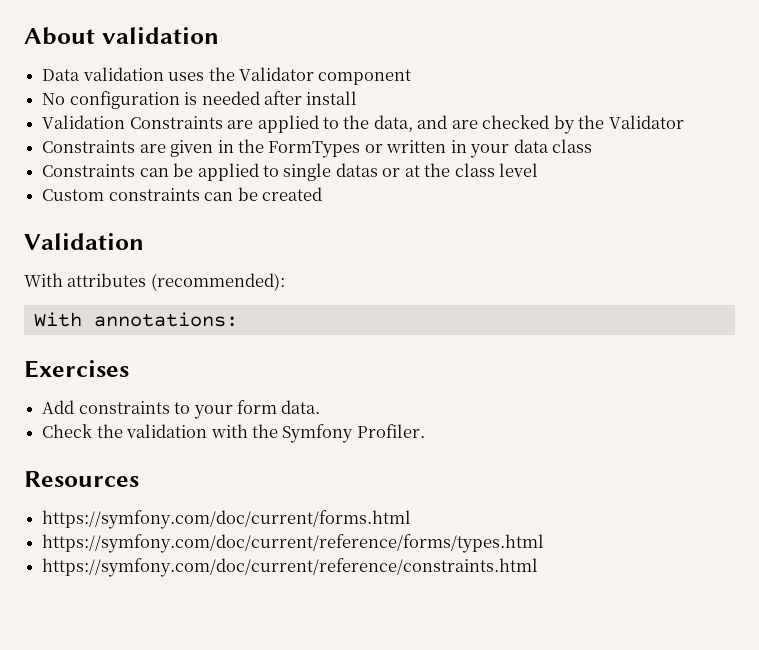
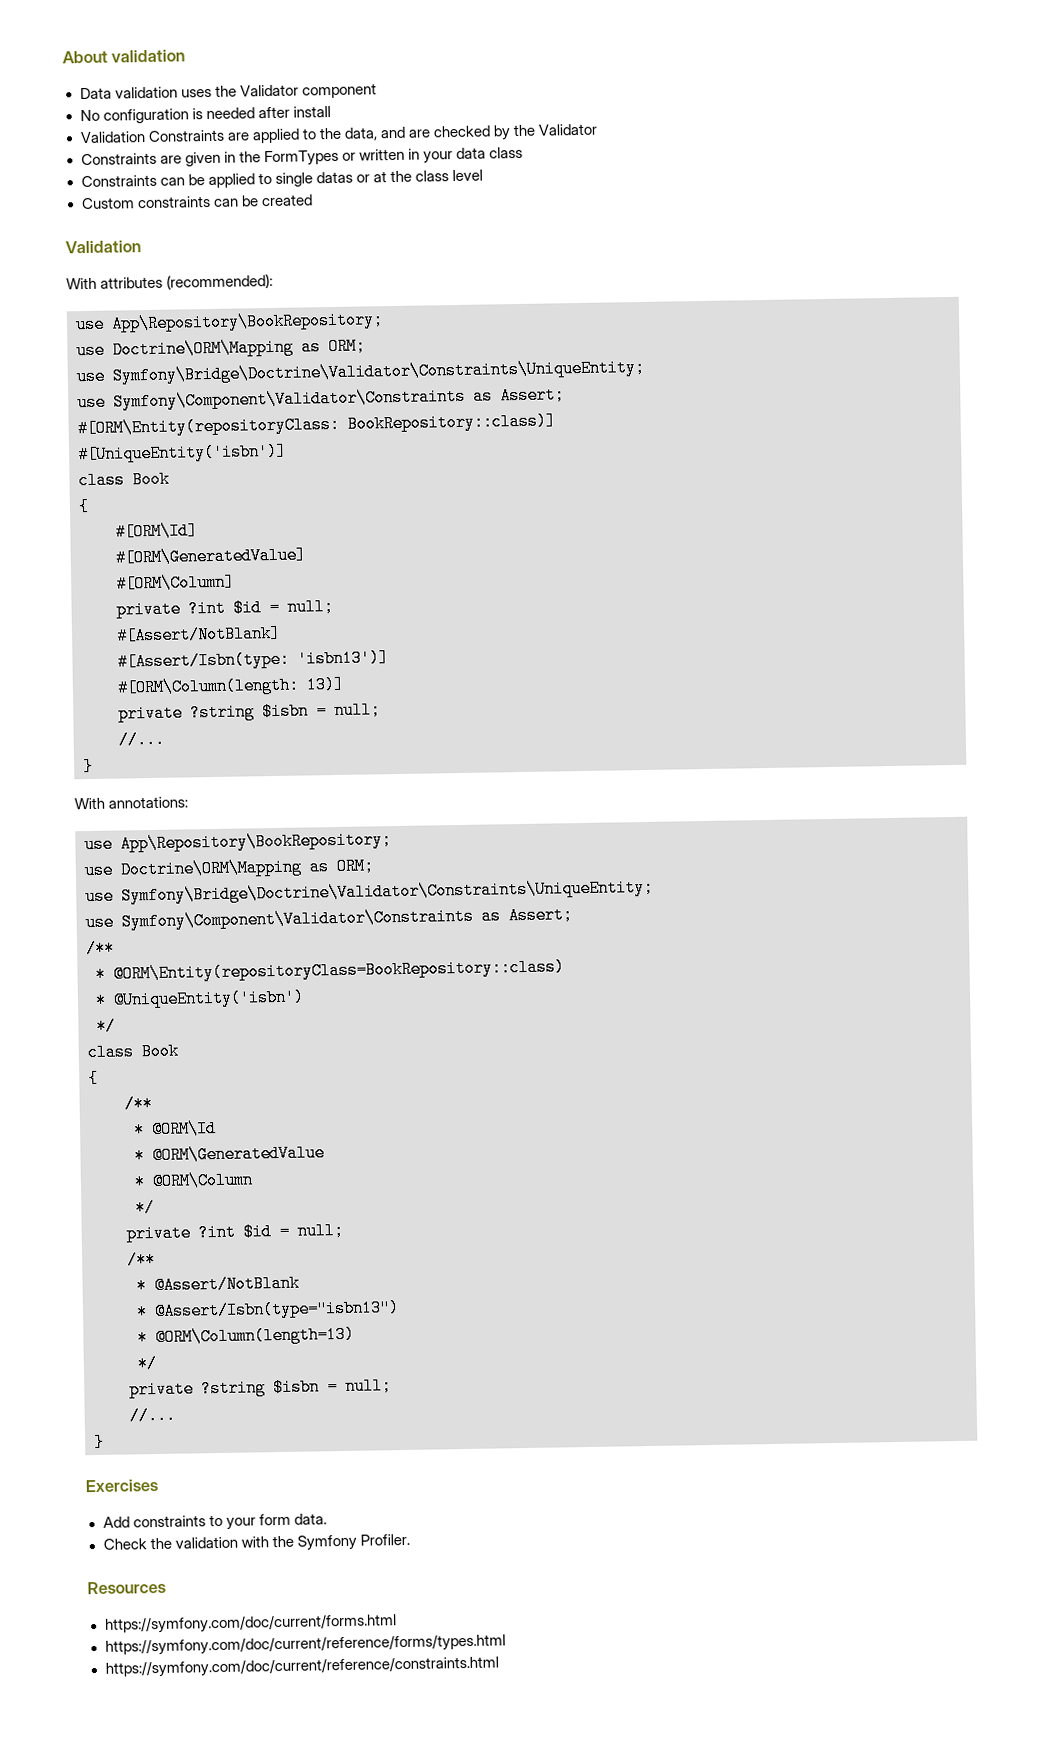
[33,312,238,327] With annotations: -> [75,311,384,334] [76,337,366,360] [76,358,645,386] [77,386,565,412] [77,412,556,438] [77,442,287,464] [78,470,170,490] [78,497,90,516] [115,522,198,541] [115,546,306,567] [116,573,235,593] [116,598,334,619] [116,624,281,645] [117,649,389,671] [117,675,345,697] [118,701,381,723] [118,730,165,749] [83,757,94,776] [74,796,189,810] [84,831,392,854] [84,857,374,880] [85,878,654,906] [85,906,573,932] [86,939,115,958] [95,958,565,983] [95,988,305,1009] [96,1017,116,1035] [87,1042,179,1062] [88,1069,99,1088] [124,1095,153,1113] [133,1119,217,1139] [134,1144,325,1165] [134,1171,254,1191] [135,1199,155,1217] [126,1221,344,1243] [127,1251,156,1269] [136,1274,300,1295] [136,1299,400,1321] [137,1325,355,1347] [137,1354,158,1373] [129,1377,392,1399] [129,1406,176,1425] [94,1433,105,1452] use App\Repository\BookRepository; // use Doctrine\ORM\Mapping as ORM; // use Symfony\Bridge\Doctrine\Validator\Constraints\UniqueEntity; // use Symfony\Component\Validator\Constraints as Assert; // #[ORM\Entity(repositoryClass: BookRepository::class)] // #[UniqueEntity('isbn')] // class Book // { // #[ORM\Id] // #[ORM\GeneratedValue] // #[ORM\Column] // private ?int $id = null; // #[Assert/NotBlank] // #[Assert/Isbn(type: 'isbn13')] // #[ORM\Column(length: 13)] // private ?string $isbn = null; // //... // } // With annotations: // use App\Repository\BookRepository; // use Doctrine\ORM\Mapping as ORM; // use Symfony\Bridge\Doctrine\Validator\Constraints\UniqueEntity; // use Symfony\Component\Validator\Constraints as Assert; // /** // * @ORM\Entity(repositoryClass=BookRepository::class) // * @UniqueEntity('isbn') // */ // class Book // { // /** // * @ORM\Id // * @ORM\GeneratedValue // * @ORM\Column // */ // private ?int $id = null; // /** // * @Assert/NotBlank // * @Assert/Isbn(type="isbn13") // * @ORM\Column(length=13) // */ // private ?string $isbn = null; // //... // }

